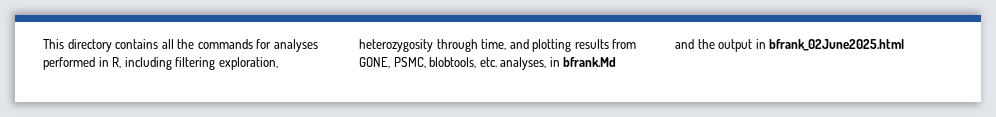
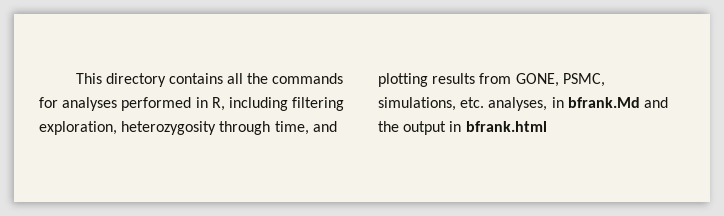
[429,57,477,68] blobtools, -> [378,97,456,111] simulations,
[769,39,905,51] bfrank_02June2025.html -> [465,121,547,132] bfrank.html

